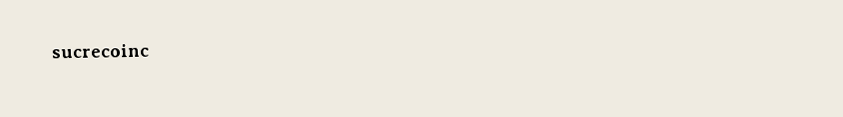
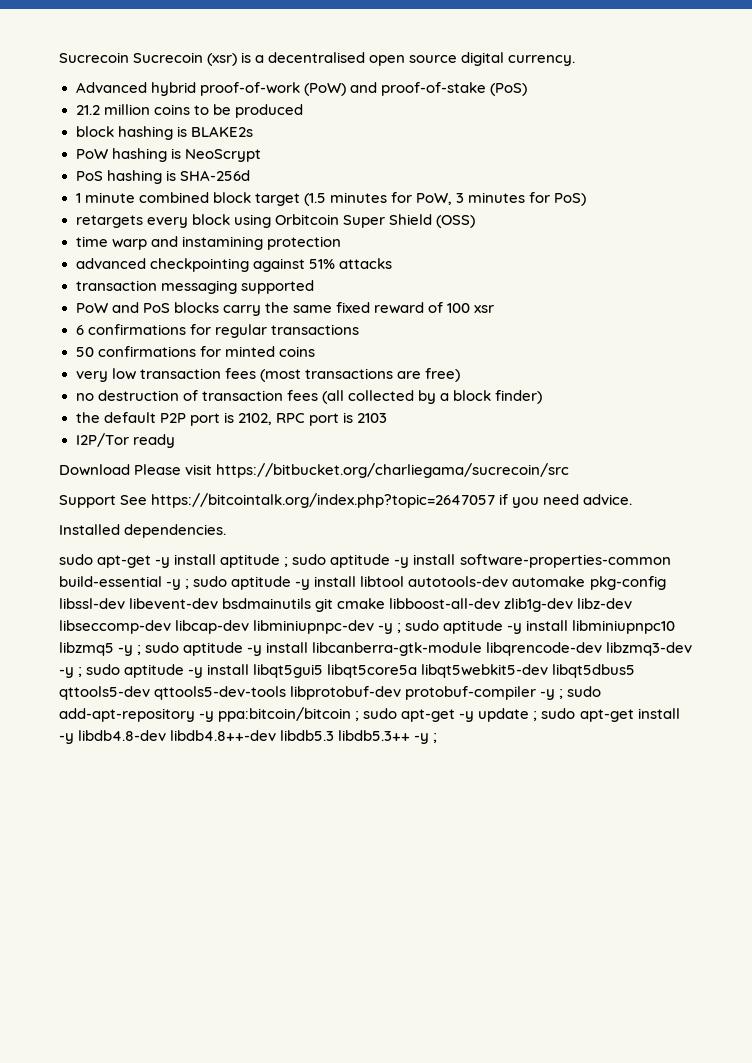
[51,43,149,59] sucrecoinc -> [59,52,576,66] [75,82,527,96] [75,104,303,118] [75,126,253,140] [75,148,261,162] [75,170,250,184] [75,192,587,206] [75,214,475,228] [75,236,341,250] [75,258,392,272] [75,280,314,294] [75,302,495,316] [75,324,359,338] [75,346,315,357] [75,368,460,382] [75,390,543,404] [75,412,387,426] [75,433,175,448] [59,463,570,478] [59,493,633,508] [59,524,227,538] [59,554,671,568] [59,576,666,590] [59,598,633,612] [59,620,676,634] [59,642,693,656] [59,664,636,678] [59,686,602,700] [59,707,680,722] [59,730,438,744] Sucrecoin Sucrecoin (xsr) is a decentralised open source digital currency. // Advanced hybrid proof-of-work (PoW) and proof-of-stake (PoS) // 21.2 million coins to be produced // block hashing is BLAKE2s // PoW hashing is NeoScrypt // PoS hashing is SHA-256d // 1 minute combined block target (1.5 minutes for PoW, 3 minutes for PoS) // retargets every block using Orbitcoin Super Shield (OSS) // time warp and instamining protection // advanced checkpointing against 51% attacks // transaction messaging supported // PoW and PoS blocks carry the same fixed reward of 100 xsr // 6 confirmations for regular transactions // 50 confirmations for minted coins // very low transaction fees (most transactions are free) // no destruction of transaction fees (all collected by a block finder) // the default P2P port is 2102, RPC port is 2103 // I2P/Tor ready // Download Please visit https://bitbucket.org/charliegama/sucrecoin/src // Support See https://bitcointalk.org/index.php?topic=2647057 if you need advice. // Installed dependencies. // sudo apt-get -y install aptitude ; sudo aptitude -y install software-properties-common build-essential -y ; sudo aptitude -y install libtool autotools-dev automake pkg-config libssl-dev libevent-dev bsdmainutils git cmake libboost-all-dev zlib1g-dev libz-dev libseccomp-dev libcap-dev libminiupnpc-dev -y ; sudo aptitude -y install libminiupnpc10 libzmq5 -y ; sudo aptitude -y install libcanberra-gtk-module libqrencode-dev libzmq3-dev -y ; sudo aptitude -y install libqt5gui5 libqt5core5a libqt5webkit5-dev libqt5dbus5 qttools5-dev qttools5-dev-tools libprotobuf-dev protobuf-compiler -y ; sudo add-apt-repository -y ppa:bitcoin/bitcoin ; sudo apt-get -y update ; sudo apt-get install -y libdb4.8-dev libdb4.8++-dev libdb5.3 libdb5.3++ -y ;

